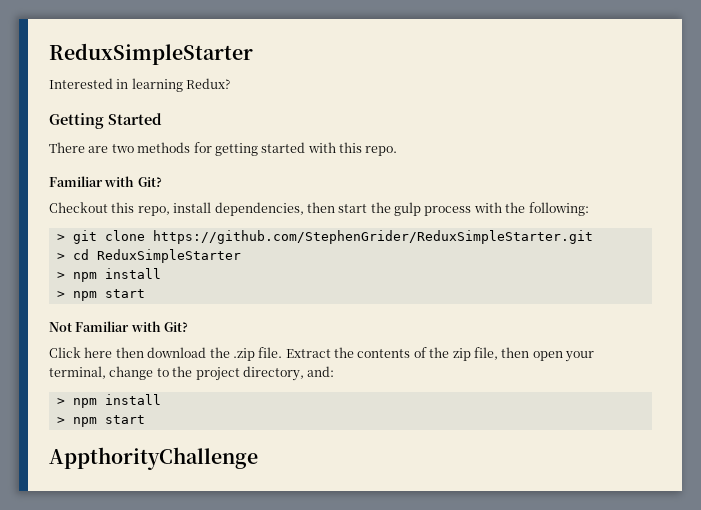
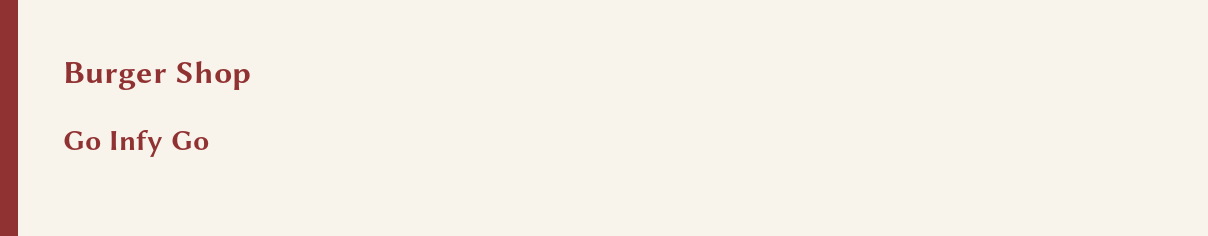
[49,43,253,65] [49,78,231,92] [49,113,162,129] [49,142,398,156] [49,176,162,187] [49,202,589,216] [56,230,593,244] [56,249,241,263] [56,268,161,282] [56,289,145,301] [49,321,189,332] [49,347,594,362] [49,366,335,381] [56,394,161,408] [56,415,145,427] [49,447,258,470] ReduxSimpleStarter // Interested in learning Redux? // Getting Started // There are two methods for getting started with this repo. // Familiar with Git? // Checkout this repo, install dependencies, then start the gulp process with the following: // > git clone https://github.com/StephenGrider/ReduxSimpleStarter.git // > cd ReduxSimpleStarter // > npm install // > npm start // Not Familiar with Git? // Click here then download the .zip file. Extract the contents of the zip file, then open your terminal, change to the project directory, and: // > npm install // > npm start // AppthorityChallenge -> [63,61,251,90] [63,130,209,157] Burger Shop // Go Infy Go

